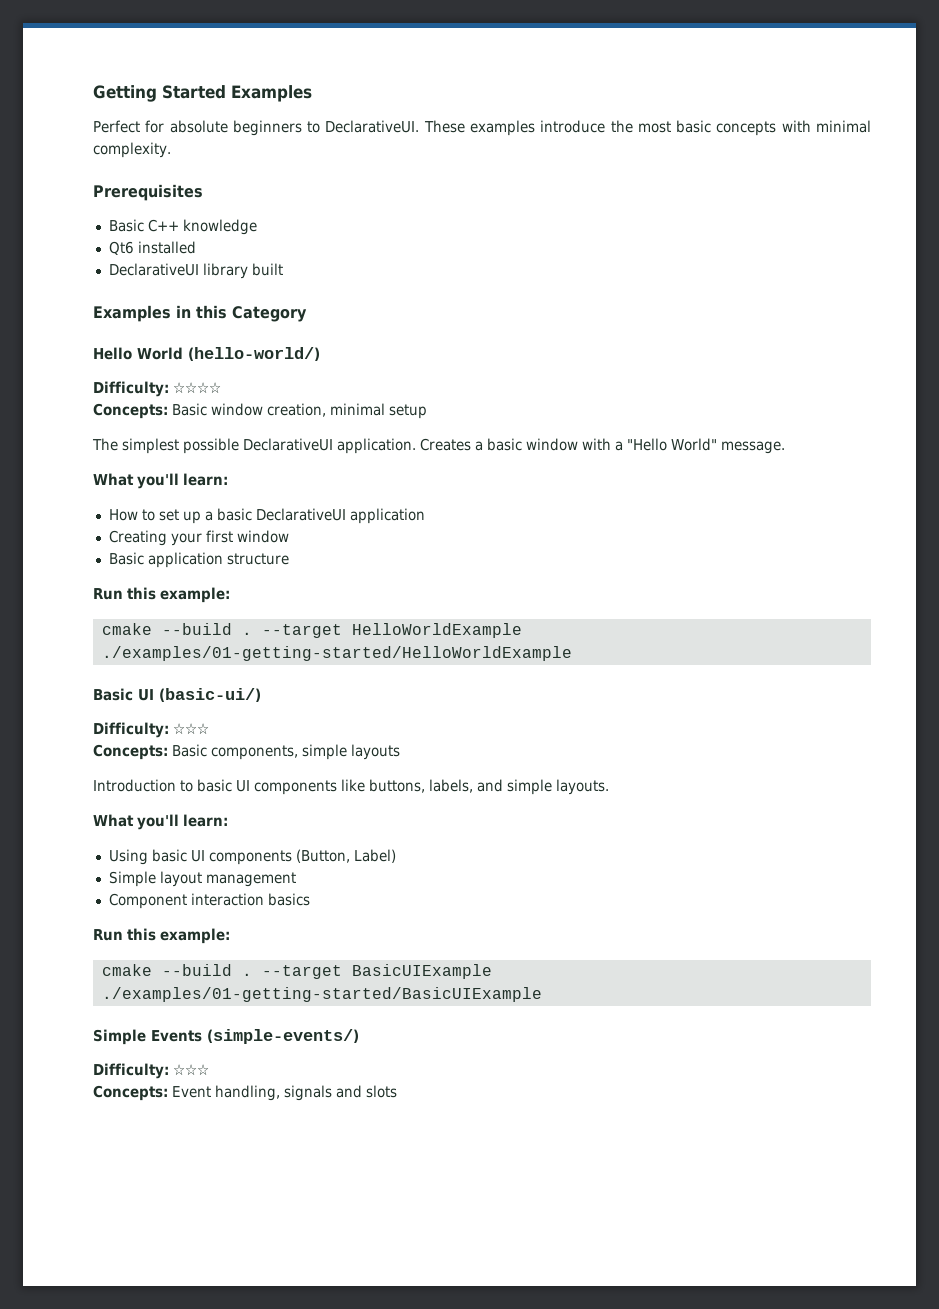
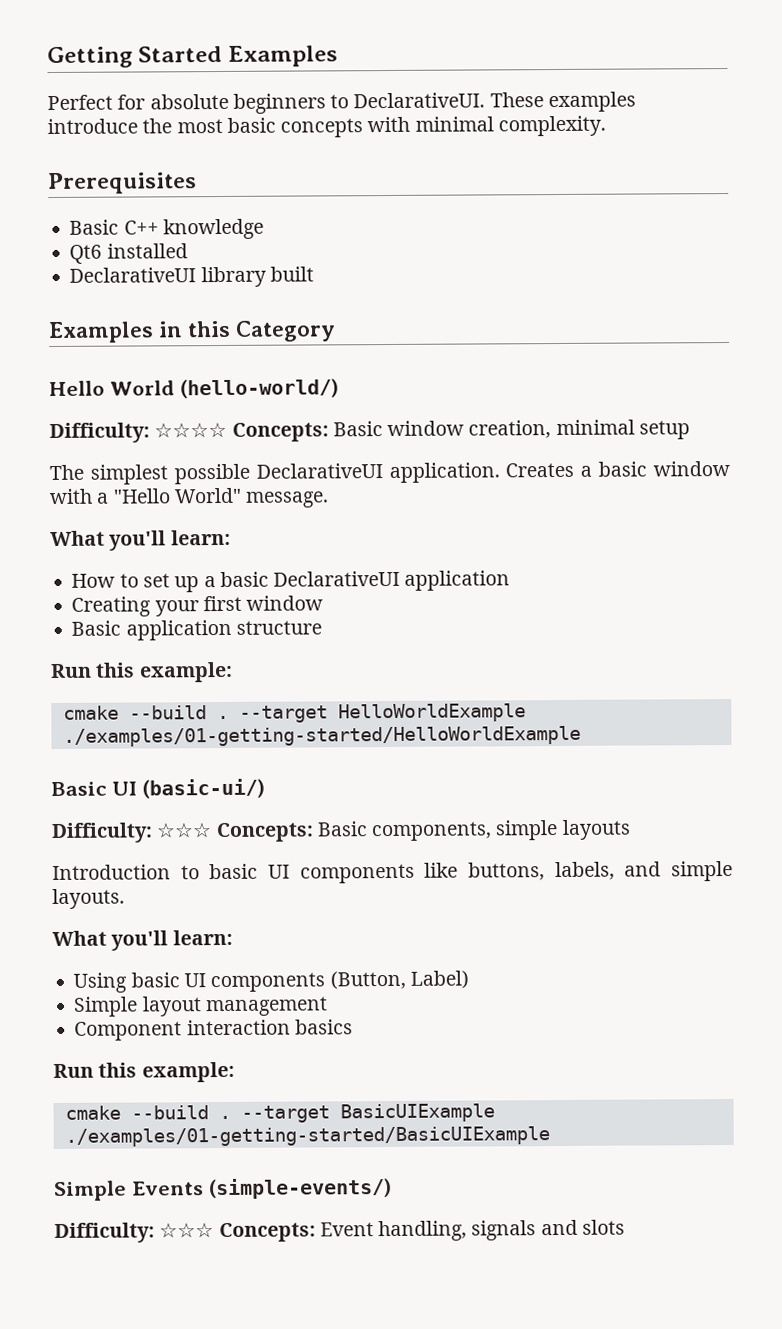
(221, 388) // -> (228, 430) none
(209, 729) // -> (213, 830) none
(209, 1070) // -> (215, 1230) none

